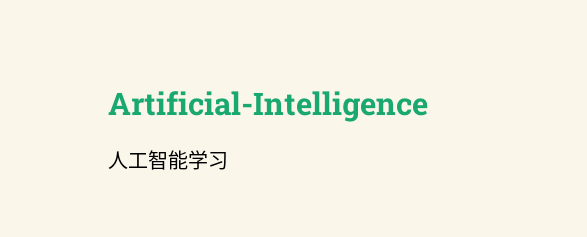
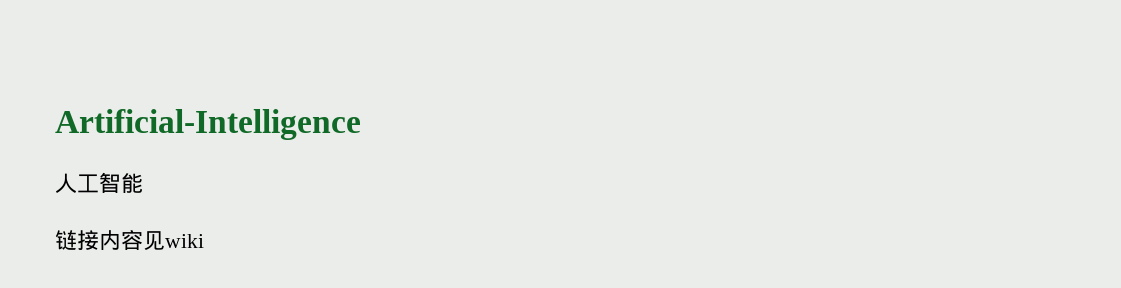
[188,150,228,170] 学习 -> [55,230,204,250] // 链接内容见wiki

